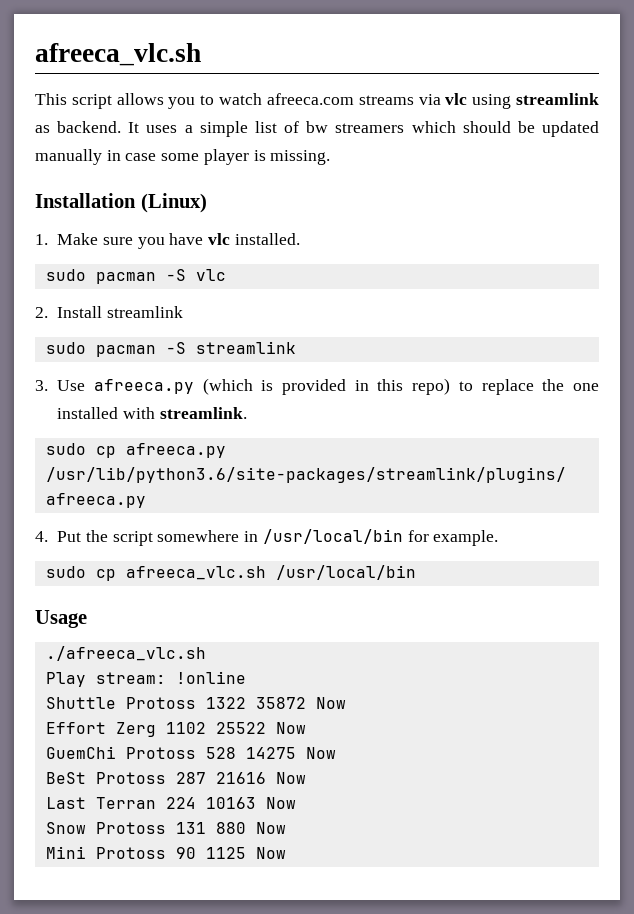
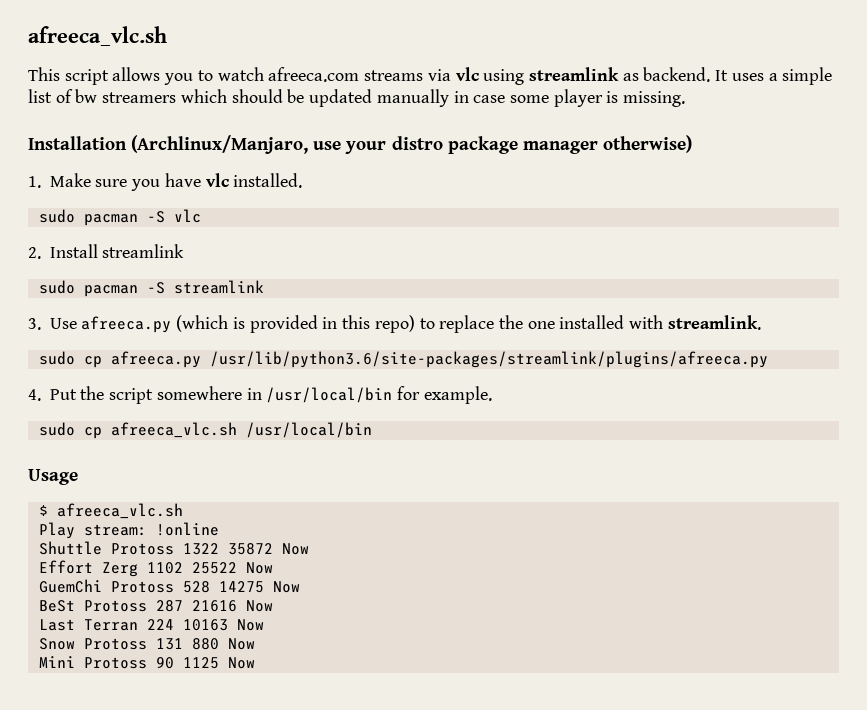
[140,193,207,213] (Linux) -> [131,135,692,154] (Archlinux/Manjaro, use your distro package manager otherwise)
[45,646,206,661] ./afreeca_vlc.sh -> [38,503,183,519] $ afreeca_vlc.sh

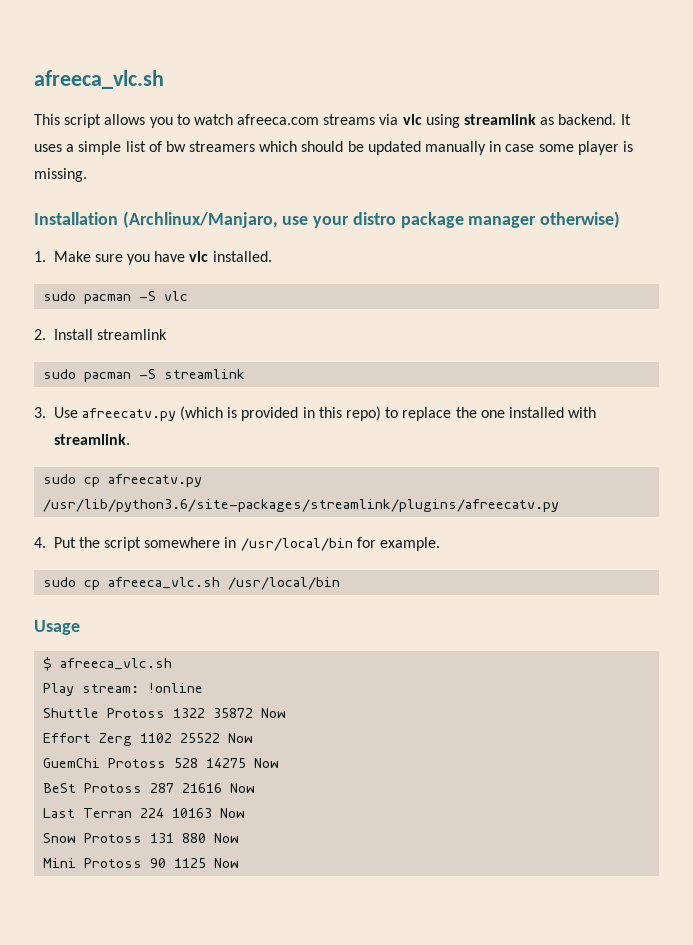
[81,316,172,333] afreeca.py -> [81,408,176,421] afreecatv.py
[110,351,768,368] afreeca.py /usr/lib/python3.6/site-packages/streamlink/plugins/afreeca.py -> [108,474,203,487] [43,499,560,512] afreecatv.py /usr/lib/python3.6/site-packages/streamlink/plugins/afreecatv.py

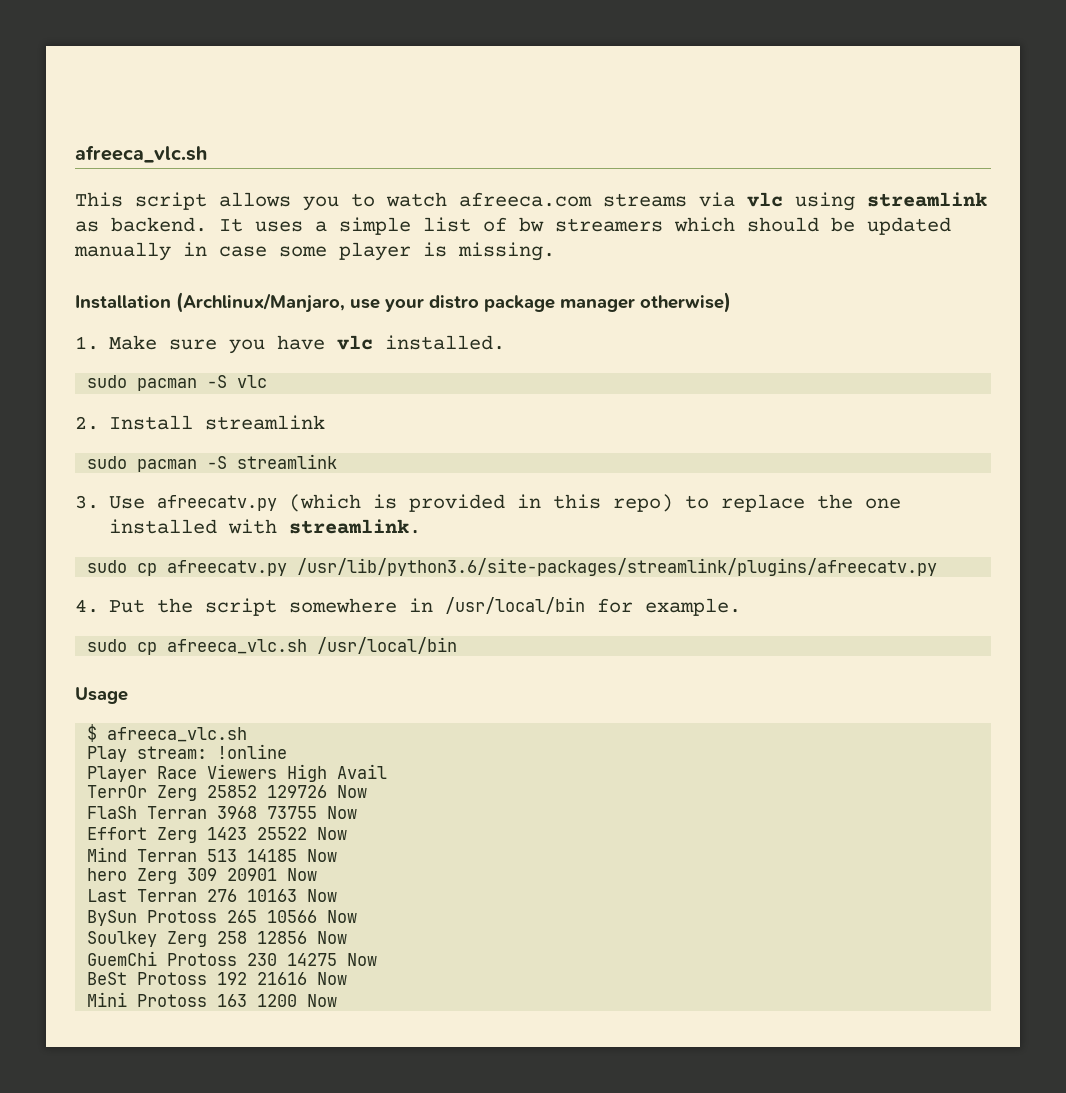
[43,708,254,718] Shuttle Protoss 1322 35872 -> [87,764,388,782] [87,785,368,801] [87,806,318,819] Player Race Viewers High Avail // TerrOr Zerg 25852 129726 Now // FlaSh Terran 3968 73755
[140,733,173,743] 1102 -> [207,827,248,840] 1423
(254, 738) none -> [87,847,338,862] [87,868,318,884] [87,889,338,902] [87,910,358,926] [87,931,348,947] // Mind Terran 513 14185 Now // hero Zerg 309 20901 Now // Last Terran 276 10163 Now // BySun Protoss 265 10566 Now // Soulkey Zerg 258 12856 Now
[174,758,199,768] 528 -> [247,953,278,966] 230
[150,783,175,793] 287 -> [217,972,248,985] 192
[43,808,246,818] [43,833,240,843] // Last Terran 224 10163 Now // Snow Protoss 131 880 Now -> (348, 978) none
[150,858,207,868] 90 1125 -> [217,994,298,1007] 163 1200

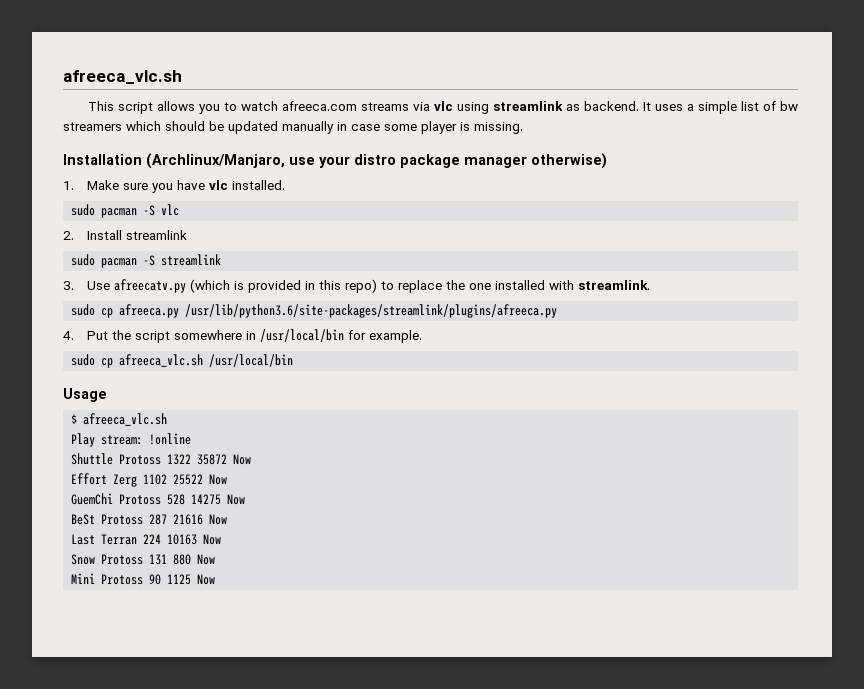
[167,558,938,576] afreecatv.py /usr/lib/python3.6/site-packages/streamlink/plugins/afreecatv.py -> [119,304,558,318] afreeca.py /usr/lib/python3.6/site-packages/streamlink/plugins/afreeca.py
[87,764,388,782] [87,785,368,801] [87,806,318,819] Player Race Viewers High Avail // TerrOr Zerg 25852 129726 Now // FlaSh Terran 3968 73755 -> [71,453,228,465] Shuttle Protoss 1322 35872
[207,827,248,840] 1423 -> [143,474,168,485] 1102
[87,847,338,862] [87,868,318,884] [87,889,338,902] [87,910,358,926] [87,931,348,947] // Mind Terran 513 14185 Now // hero Zerg 309 20901 Now // Last Terran 276 10163 Now // BySun Protoss 265 10566 Now // Soulkey Zerg 258 12856 Now -> (228, 479) none
[247,953,278,966] 230 -> [167,494,186,505] 528
[217,972,248,985] 192 -> [149,514,168,525] 287
(348, 978) none -> [71,534,222,545] [71,554,216,565] // Last Terran 224 10163 Now // Snow Protoss 131 880 Now
[217,994,298,1007] 163 1200 -> [149,574,192,585] 90 1125

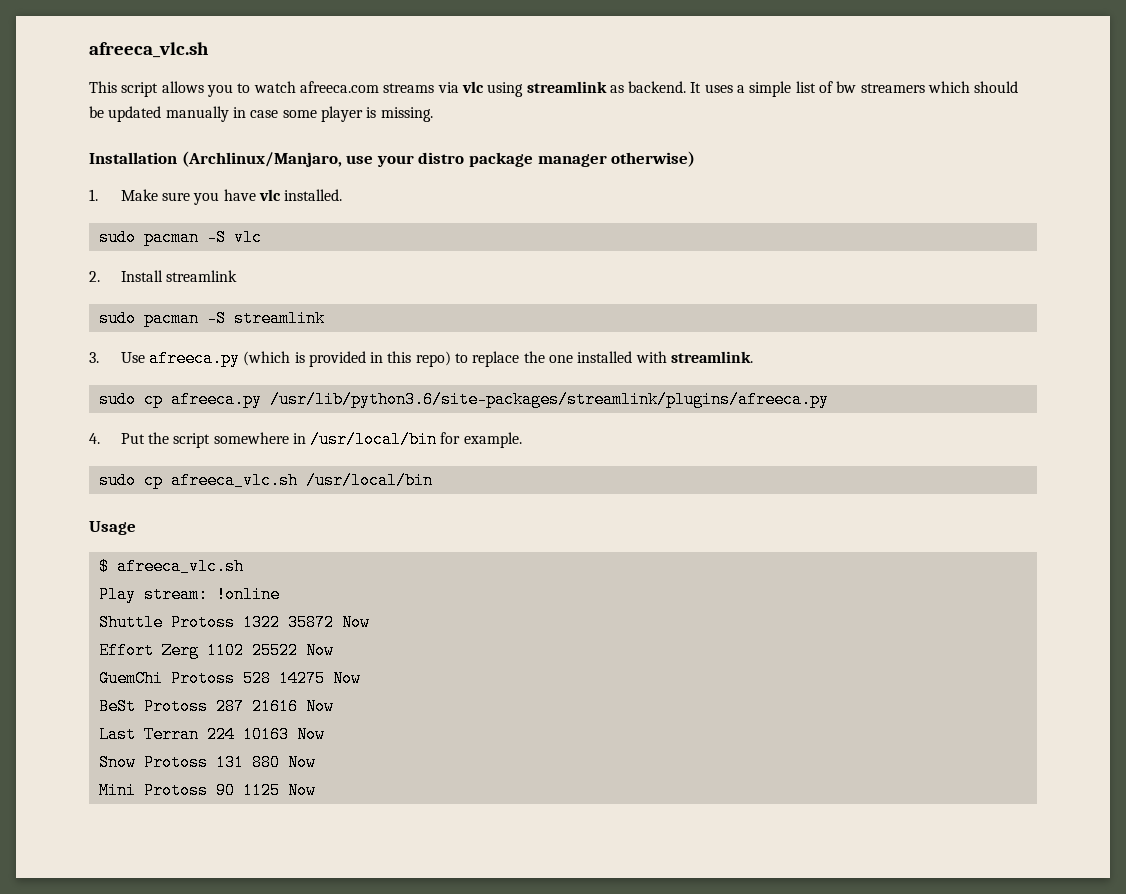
[113,279,186,293] afreecatv.py -> [148,350,240,367] afreeca.py

